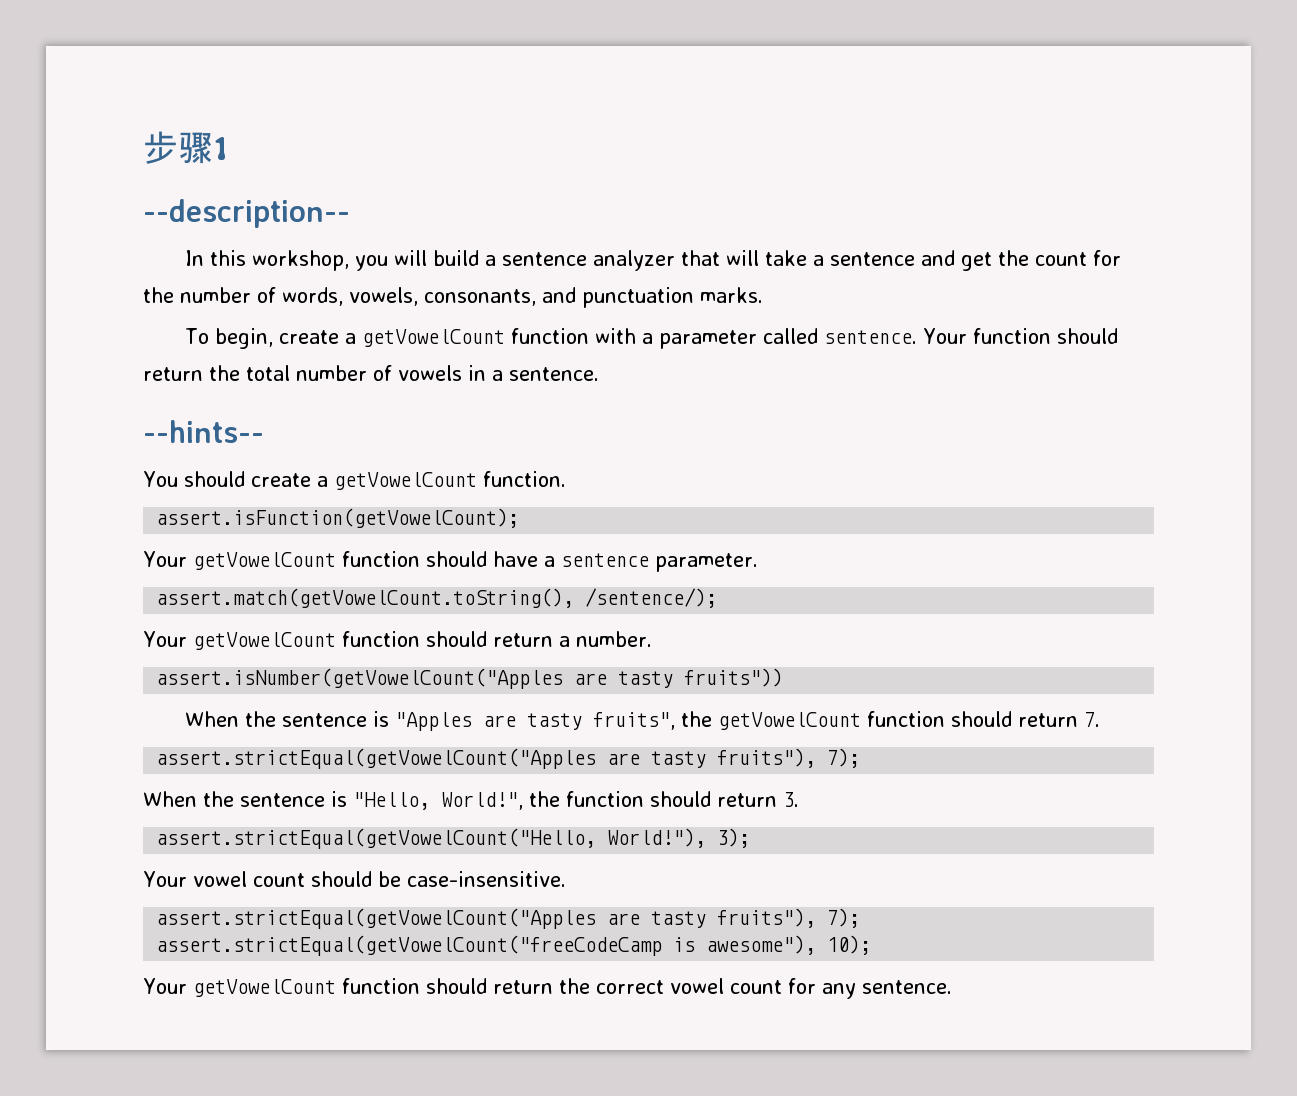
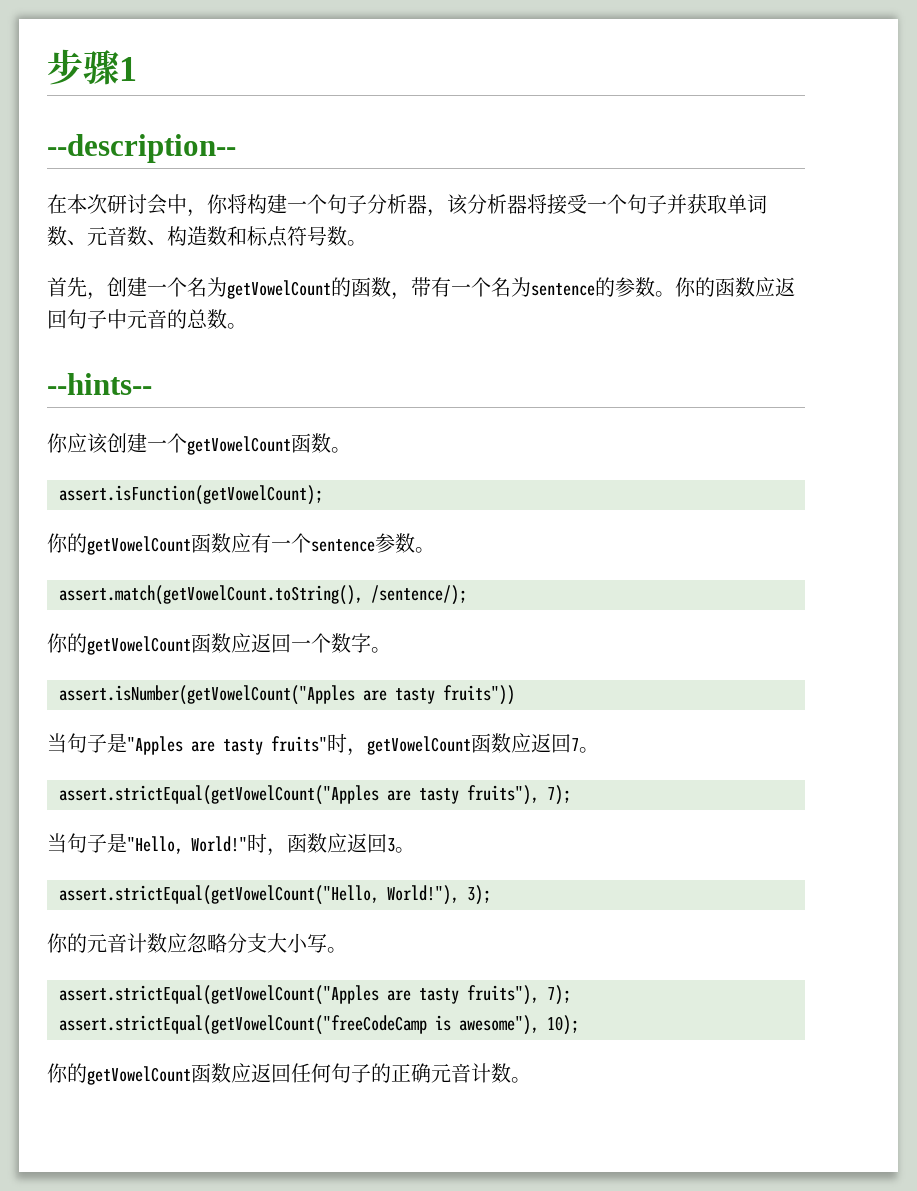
[184,250,1121,271] [143,287,763,308] [184,328,1118,349] [143,365,599,381] [143,420,264,443] [143,471,566,490] [156,508,520,528] [143,551,758,572] [156,588,718,608] [143,631,652,650] [156,668,784,689] [184,711,1100,731] [156,748,861,769] [143,791,799,810] [156,828,751,849] [143,871,566,887] In this workshop, you will build a sentence analyzer that will take a sentence and get the count for the number of words, vowels, consonants, and punctuation marks. // To begin, create a getVowelCount function with a parameter called sentence. Your function should return the total number of vowels in a sentence. // --hints-- // You should create a getVowelCount function. // assert.isFunction(getVowelCount); // Your getVowelCount function should have a sentence parameter. // assert.match(getVowelCount.toString(), /sentence/); // Your getVowelCount function should return a number. // assert.isNumber(getVowelCount("Apples are tasty fruits")) // When the sentence is "Apples are tasty fruits", the getVowelCount function should return 7. // assert.strictEqual(getVowelCount("Apples are tasty fruits"), 7); // When the sentence is "Hello, World!", the function should return 3. // assert.strictEqual(getVowelCount("Hello, World!"), 3); // Your vowel count should be case-insensitive. -> [47,194,767,217] [47,226,367,247] [47,277,795,300] [47,309,247,329] [47,373,152,395] [47,433,351,455] [59,485,323,505] [47,533,435,555] [59,585,467,605] [47,633,391,655] [59,685,515,705] [47,733,599,756] [59,785,571,805] [47,833,415,856] [59,885,491,905] [47,933,347,953] 在本次研讨会中，你将构建一个句子分析器，该分析器将接受一个句子并获取单词数、元音数、构造数和标点符号数。 // 首先，创建一个名为getVowelCount的函数，带有一个名为sentence的参数。你的函数应返回句子中元音的总数。 // --hints-- // 你应该创建一个getVowelCount函数。 // assert.isFunction(getVowelCount); // 你的getVowelCount函数应有一个sentence参数。 // assert.match(getVowelCount.toString(), /sentence/); // 你的getVowelCount函数应返回一个数字。 // assert.isNumber(getVowelCount("Apples are tasty fruits")) // 当句子是"Apples are tasty fruits"时，getVowelCount函数应返回7。 // assert.strictEqual(getVowelCount("Apples are tasty fruits"), 7); // 当句子是"Hello, World!"时，函数应返回3。 // assert.strictEqual(getVowelCount("Hello, World!"), 3); // 你的元音计数应忽略分支大小写。
[143,978,952,999] Your getVowelCount function should return the correct vowel count for any sentence. -> [47,1063,531,1085] 你的getVowelCount函数应返回任何句子的正确元音计数。

